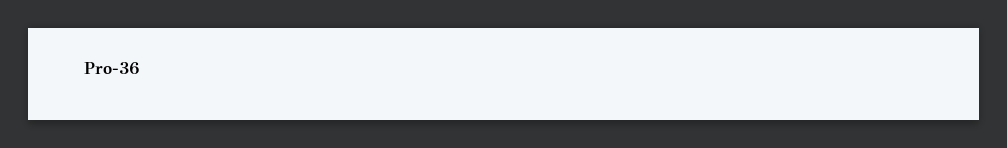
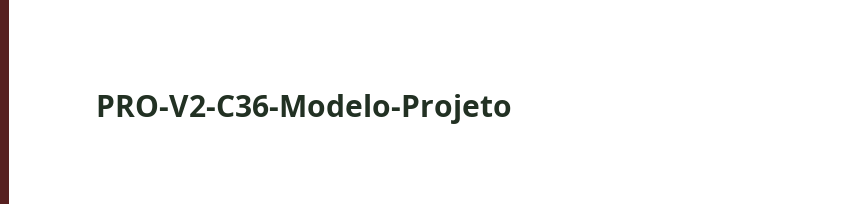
[84,62,140,75] Pro-36 -> [96,94,512,124] PRO-V2-C36-Modelo-Projeto

